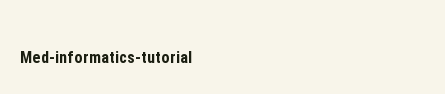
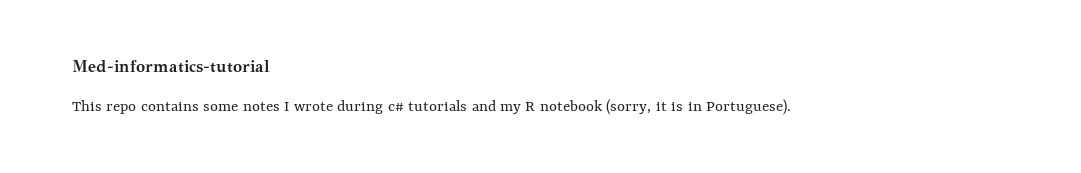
(192, 57) none -> [72,99,792,115] // This repo contains some notes I wrote during c# tutorials and my R notebook (sorry, it is in Portuguese).

